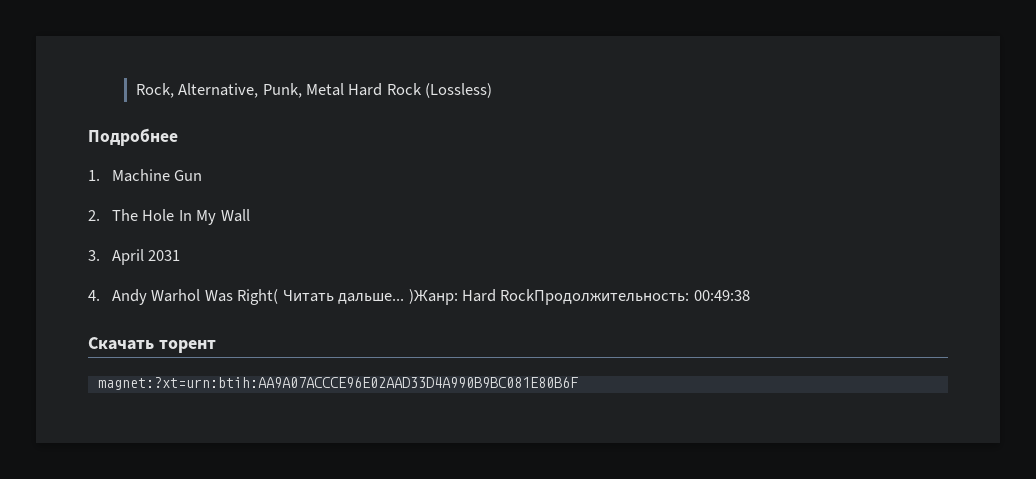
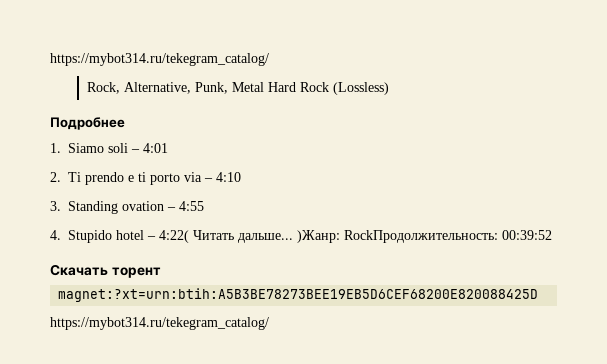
(135, 90) none -> [50,53,269,66] https://mybot314.ru/tekegram_catalog/ //
[111,169,203,182] [88,209,250,225] [88,249,181,265] [88,289,750,305] Machine Gun // 2. The Hole In My Wall // 3. April 2031 // 4. Andy Warhol Was Right( Читать дальше... )Жанр: Hard RockПродолжительность: 00:49:38 -> [68,143,169,153] [50,172,242,185] [50,201,205,214] [50,230,553,243] Siamo soli – 4:01 // 2. Ti prendo e ti porto via – 4:10 // 3. Standing ovation – 4:55 // 4. Stupido hotel – 4:22( Читать дальше... )Жанр: RockПродолжительность: 00:39:52
[97,377,578,390] magnet:?xt=urn:btih:AA9A07ACCCE96E02AAD33D4A990B9BC081E80B6F -> [58,288,539,302] [50,317,269,330] magnet:?xt=urn:btih:A5B3BE78273BEE19EB5D6CEF68200E820088425D // https://mybot314.ru/tekegram_catalog/

